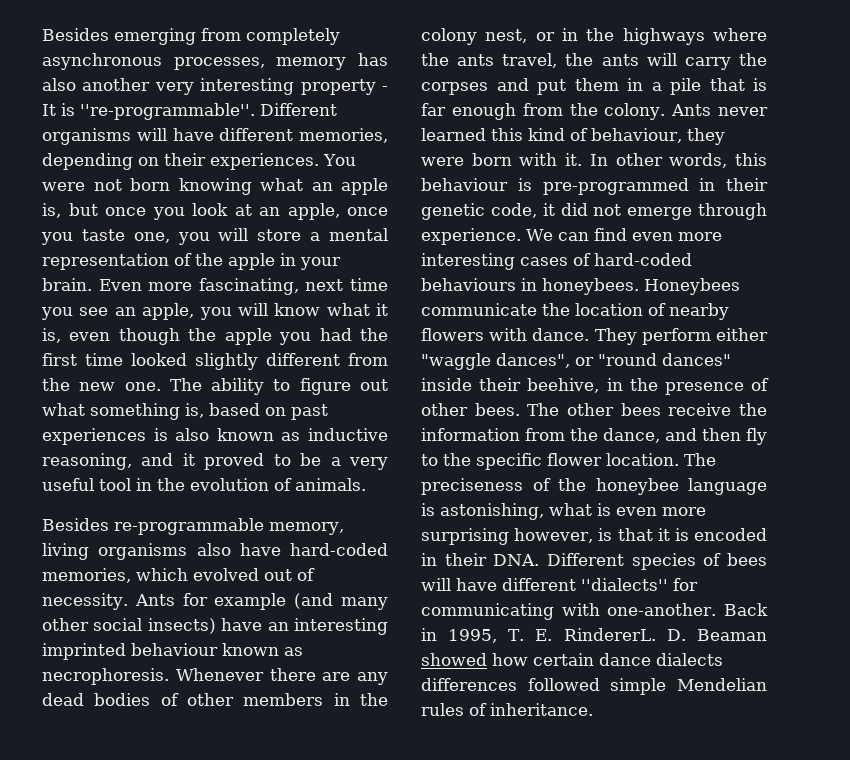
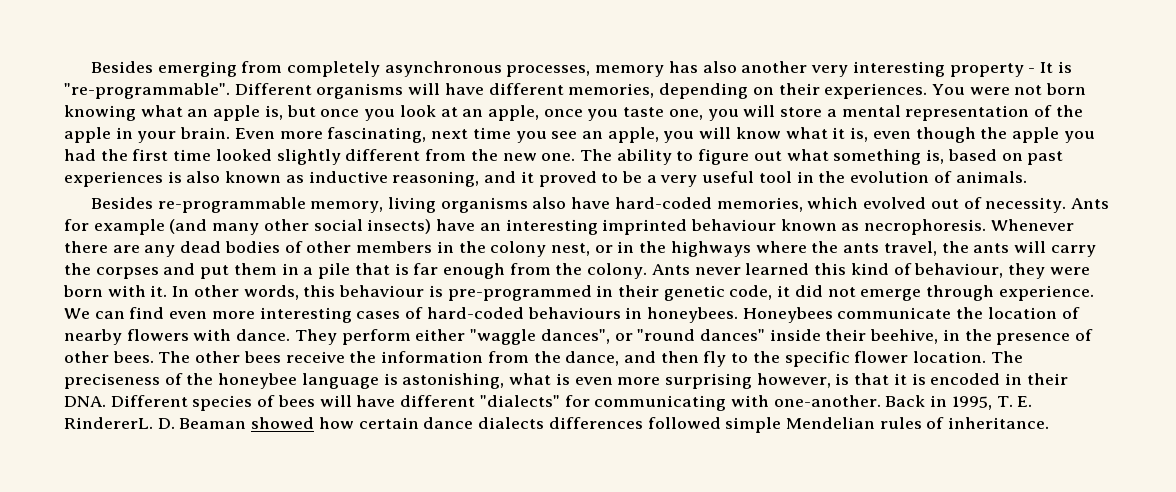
[80,103,255,120] ''re-programmable''. -> [64,83,230,99] "re-programmable".
[581,578,668,591] ''dialects'' -> [479,395,560,407] "dialects"

